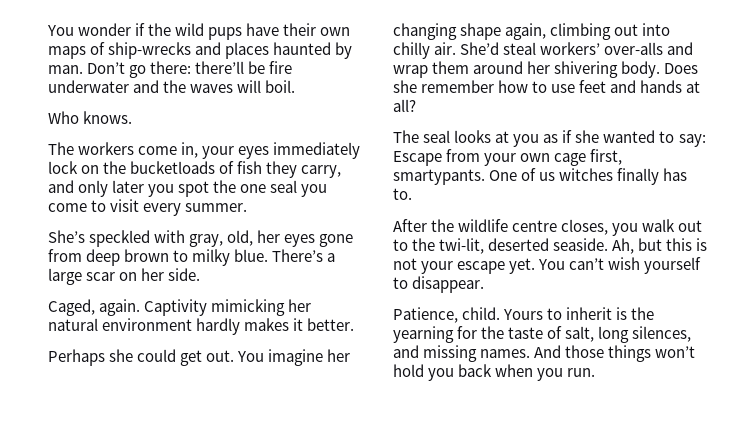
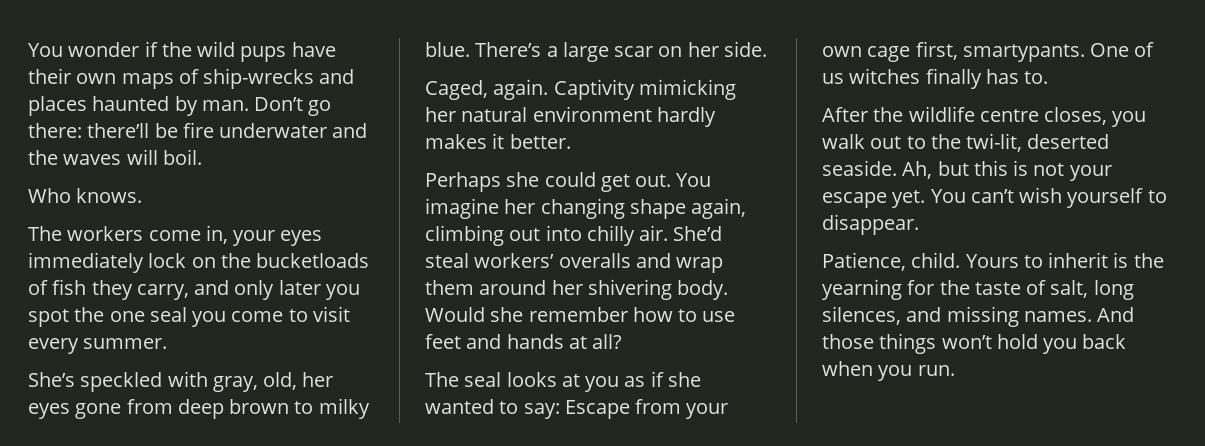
[604,42,664,55] over-alls -> [558,253,631,268] overalls
[664,63,699,74] Does -> [425,307,485,322] Would

